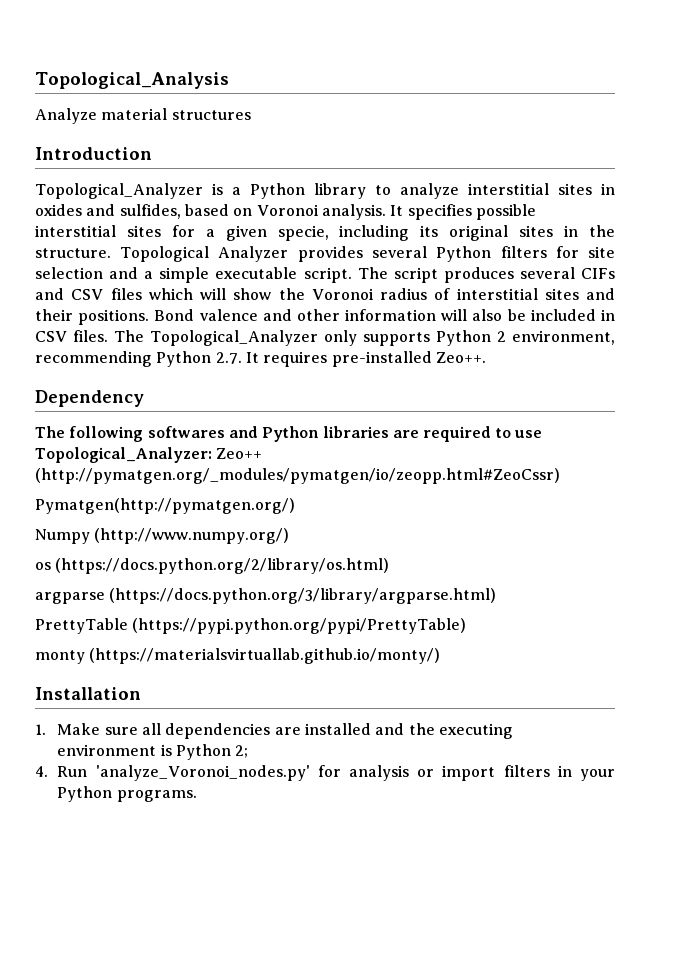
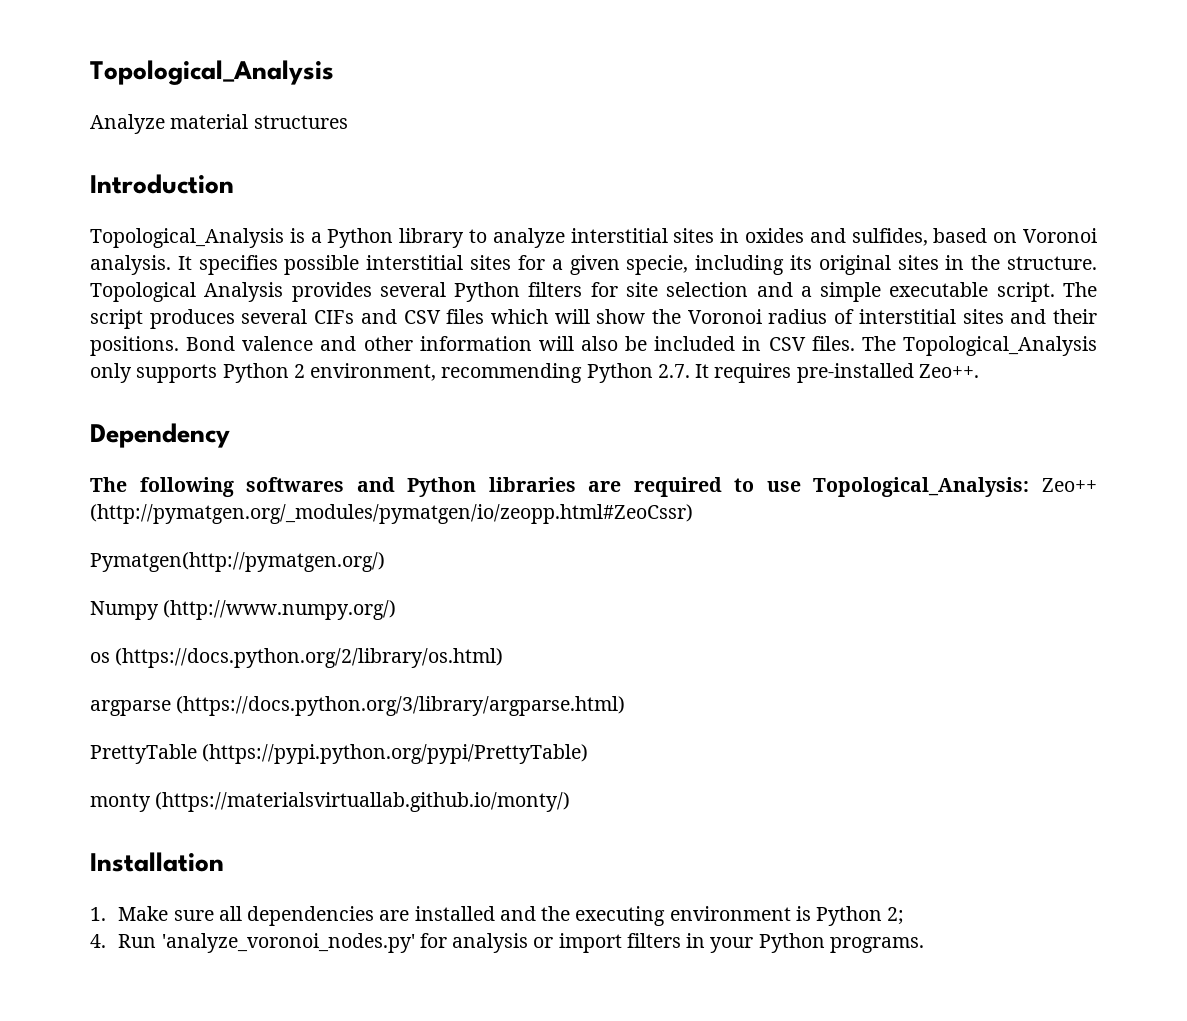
[35,183,203,199] Topological_Analyzer -> [90,228,284,248] Topological_Analysis
[218,246,289,262] Analyzer -> [204,282,284,302] Analysis
[150,330,319,346] Topological_Analyzer -> [902,336,1097,356] Topological_Analysis
[35,447,212,463] Topological_Analyzer: -> [813,477,1030,497] Topological_Analysis:
[95,765,310,781] 'analyze_Voronoi_nodes.py' -> [161,933,415,953] 'analyze_voronoi_nodes.py'

